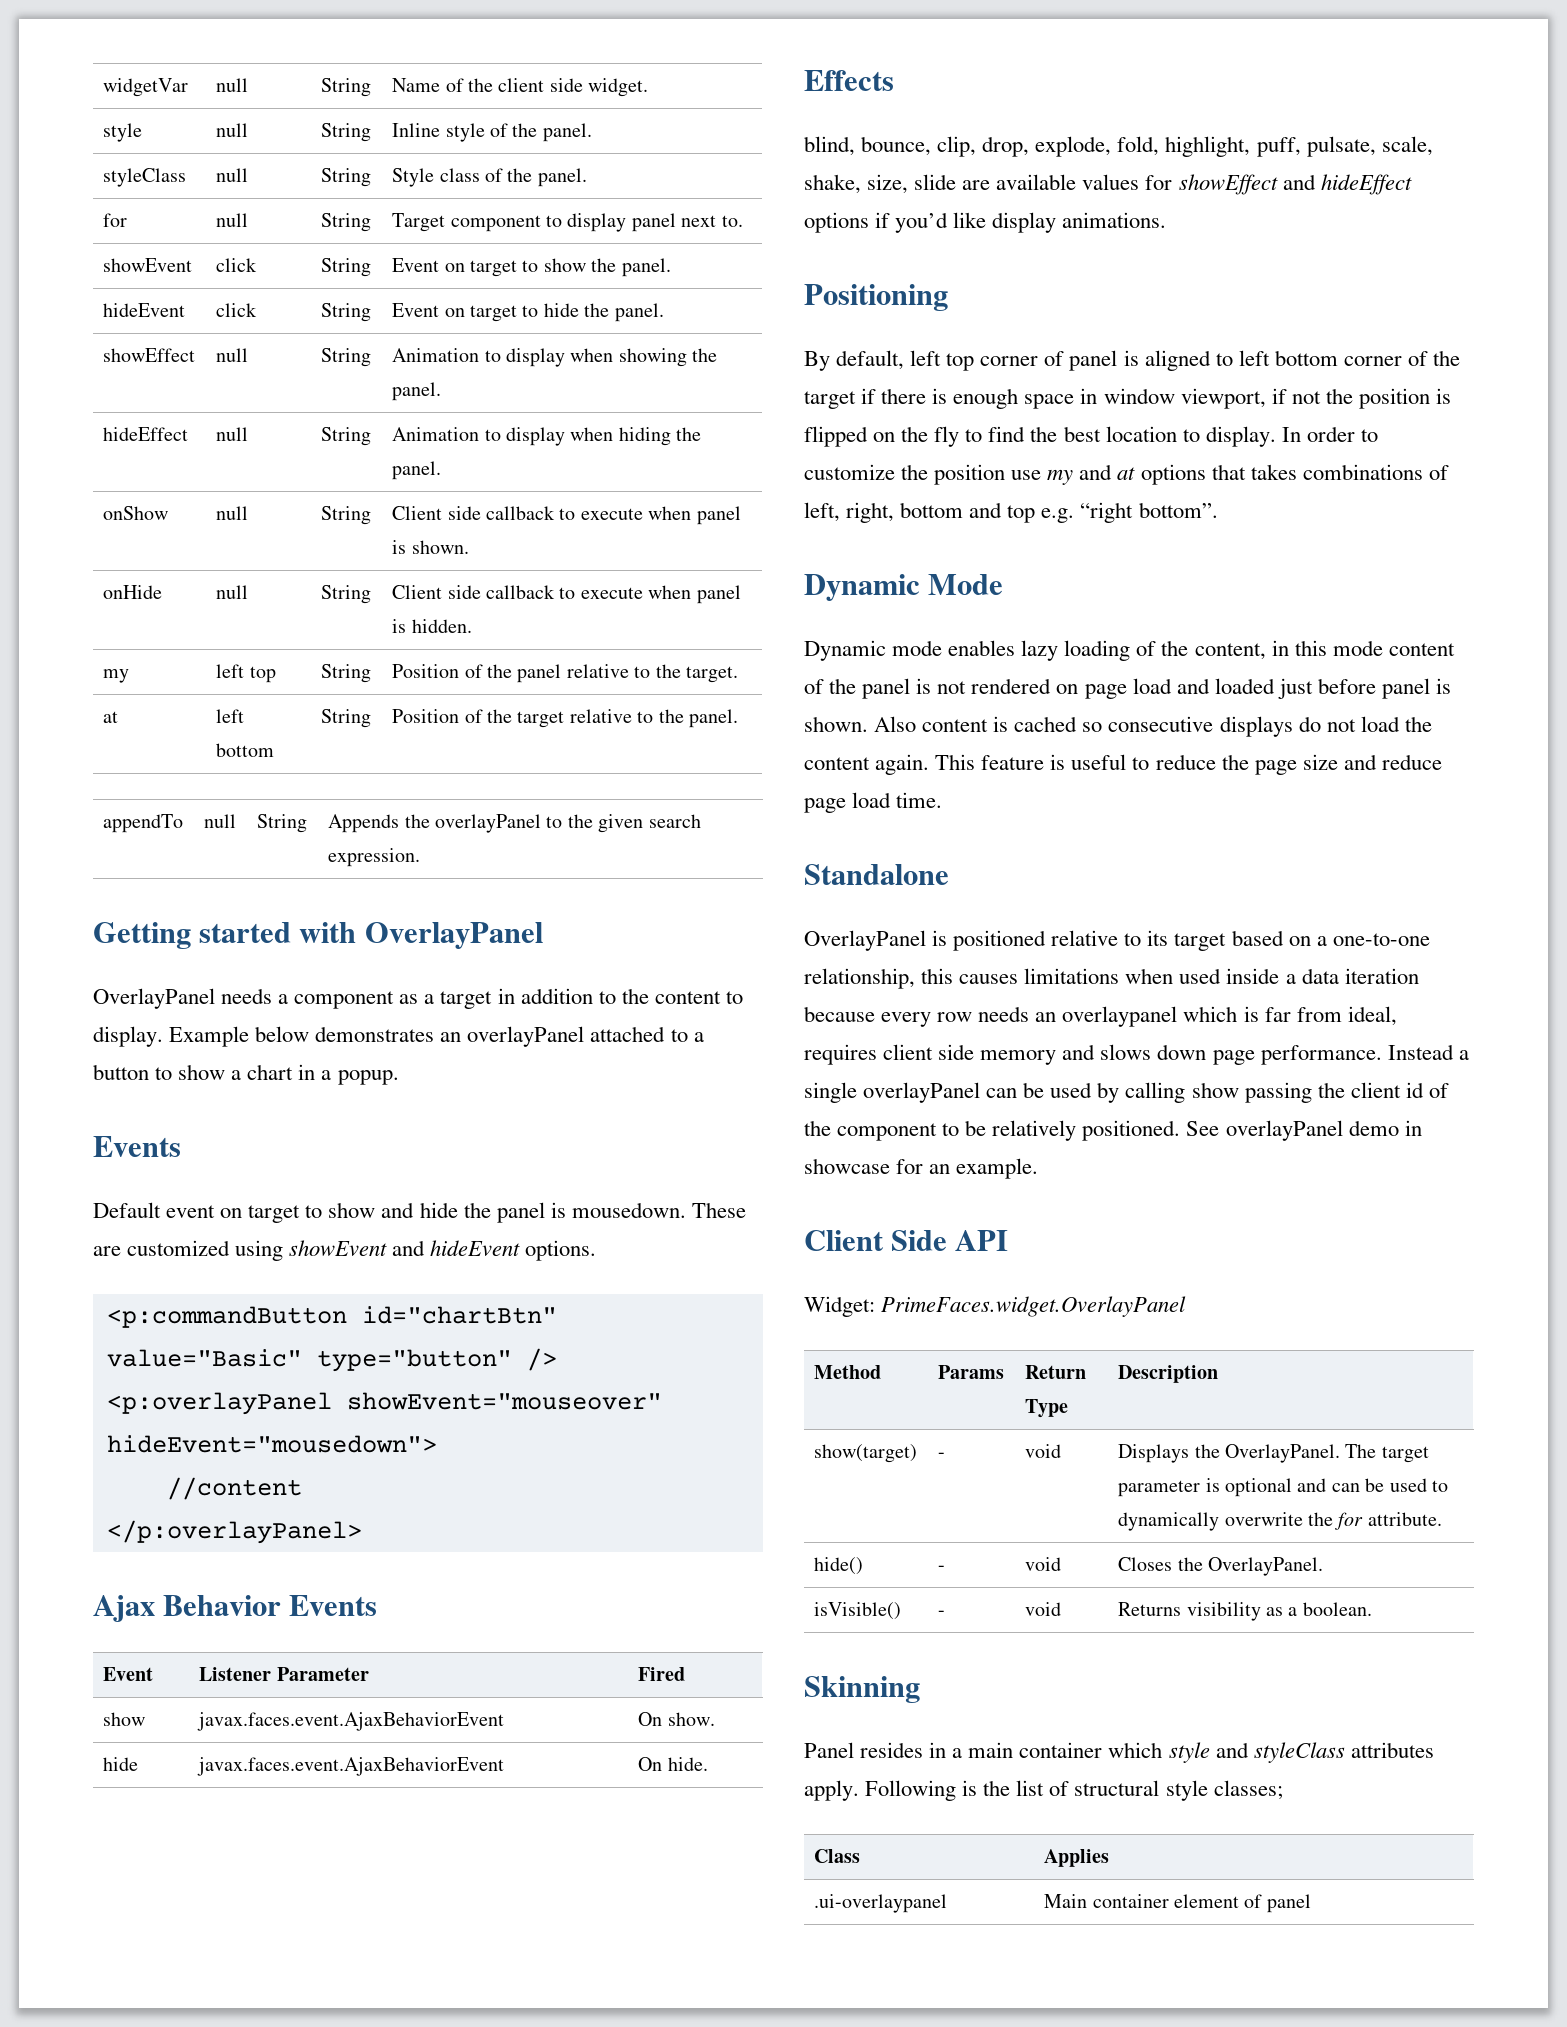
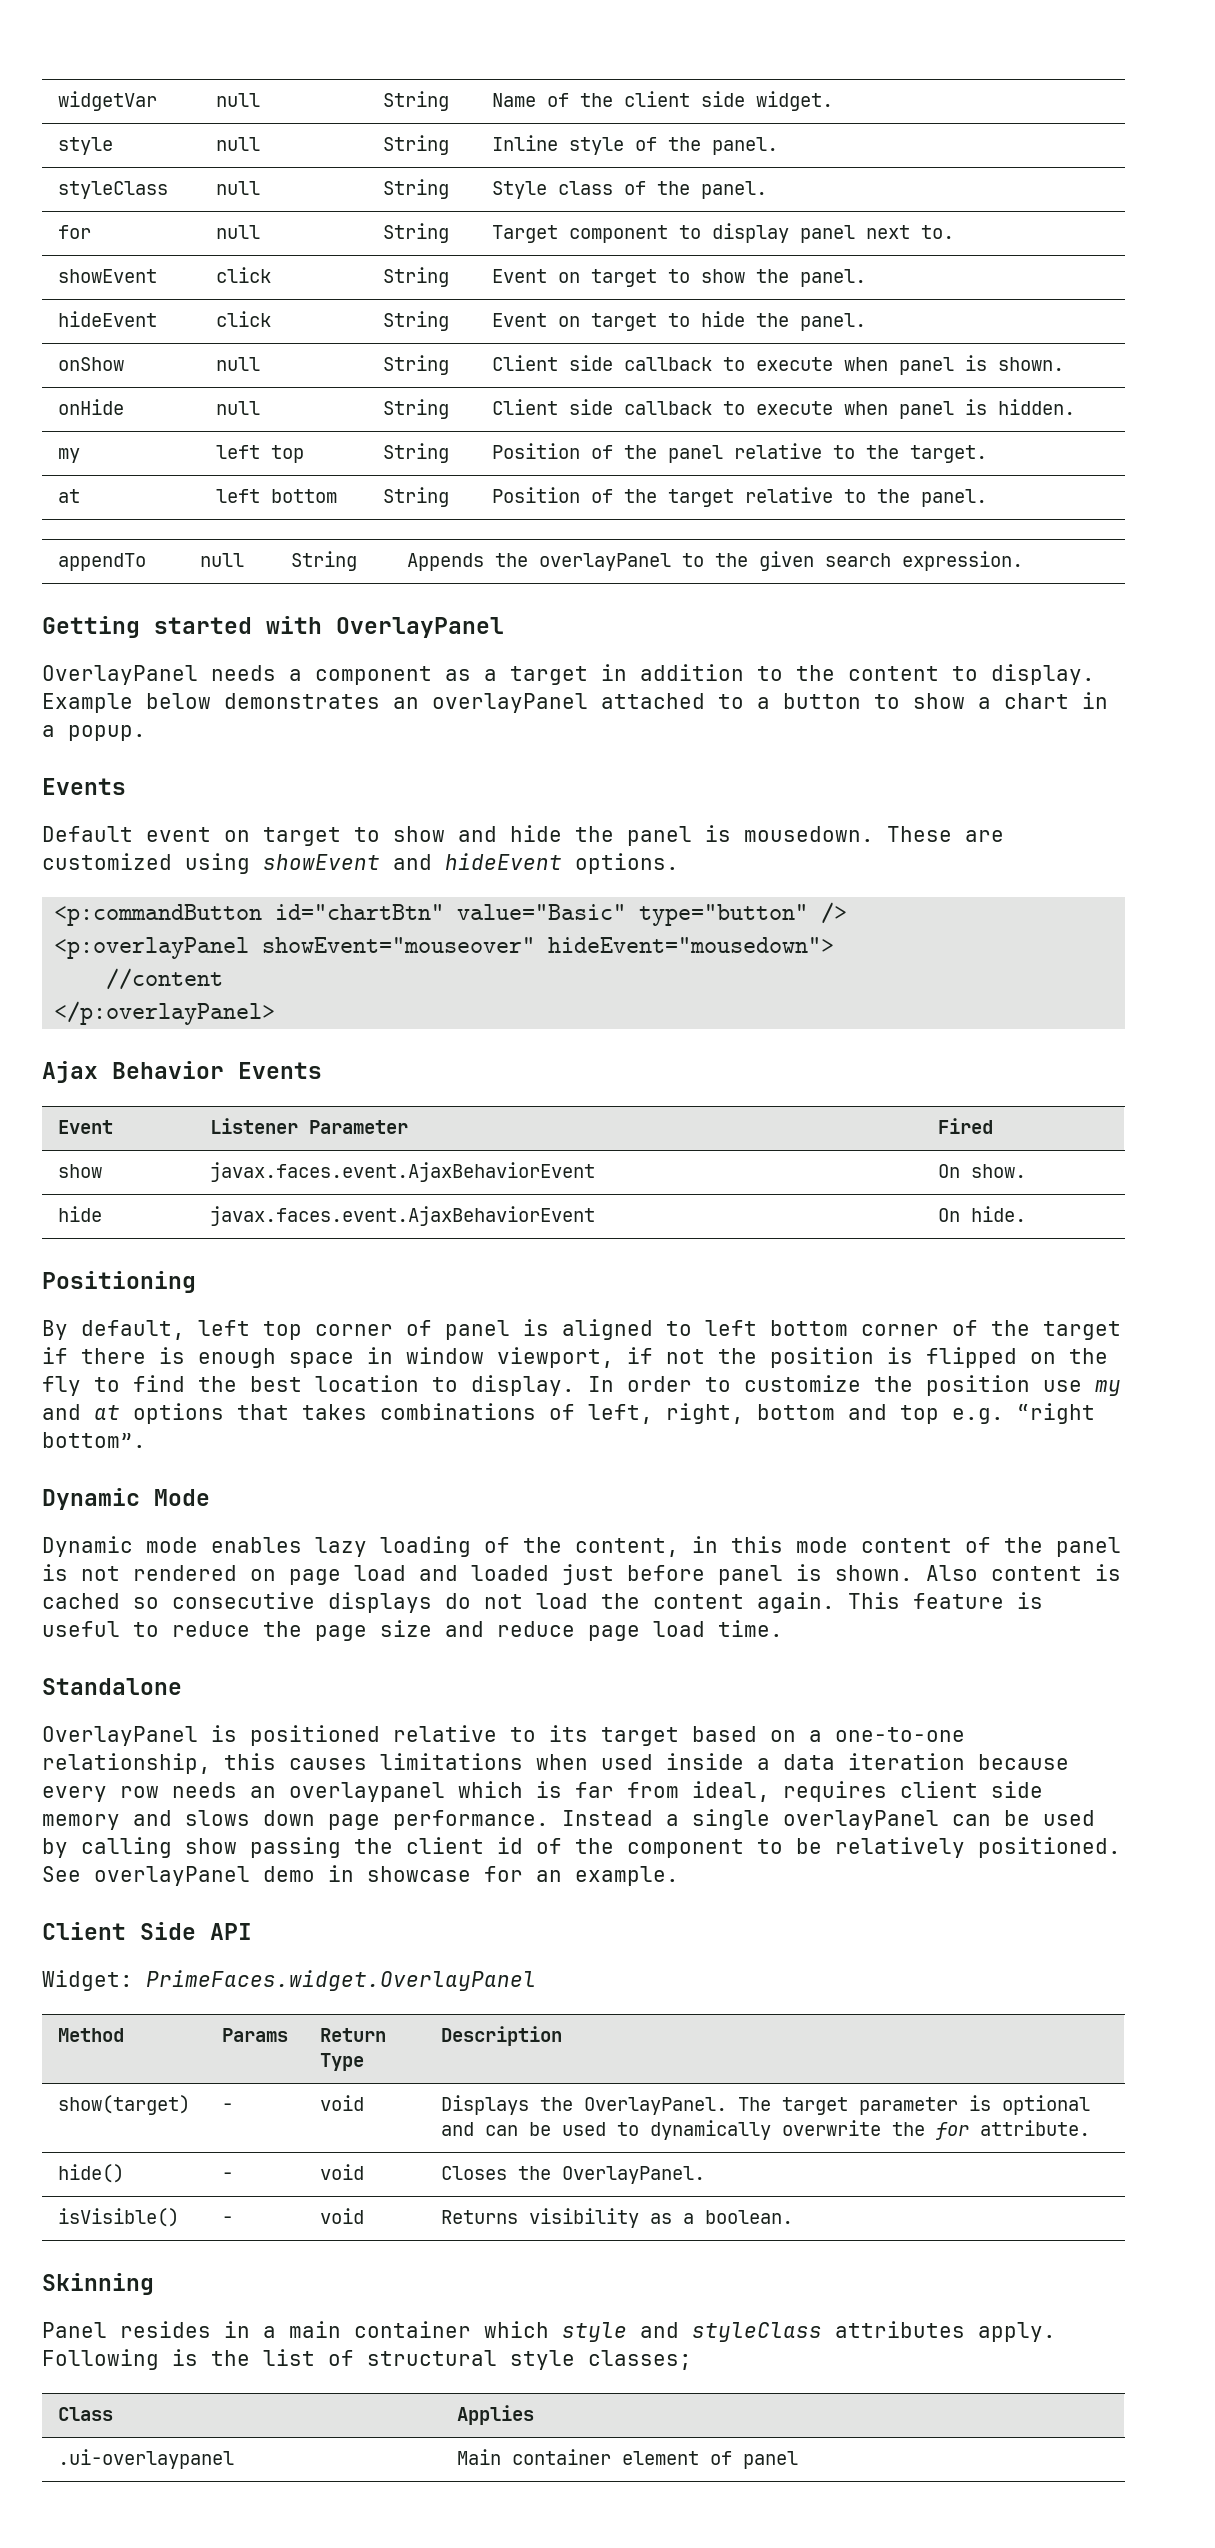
[103,348,196,362] [216,348,249,362] [321,348,372,367] [392,348,718,367] [392,382,442,401] [103,427,189,441] [216,427,249,441] [321,427,372,446] [392,427,702,446] [392,461,442,480] // showEffect | null | String | Animation to display when showing the panel. // hideEffect | null | String | Animation to display when hiding the panel. -> (866, 322) none
[804,70,894,91] [804,136,1433,157] [804,174,1412,195] [804,212,1167,233] // Effects // blind, bounce, clip, drop, explode, fold, highlight, puff, pulsate, scale, shake, size, slide are available values for showEffect and hideEffect options if you’d like display animations. -> (1026, 1214) none

